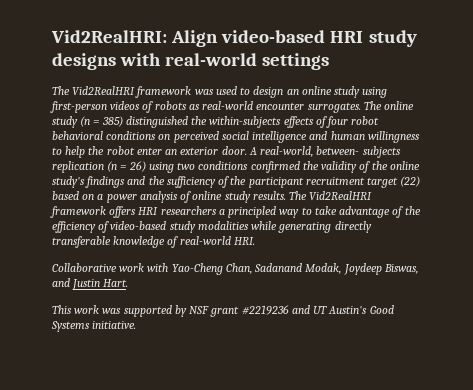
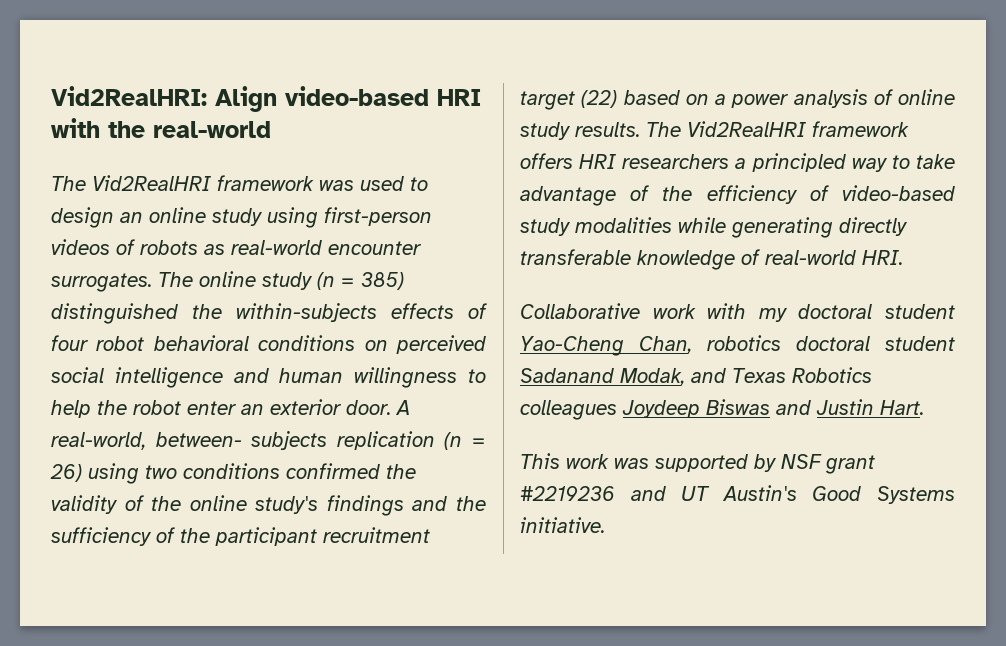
[368,30,417,47] [52,53,330,70] study designs with real-world settings -> [51,118,271,138] with the real-world
[171,263,418,275] Yao-Cheng Chan, Sadanand Modak, Joydeep Biswas, -> [758,304,955,322] [520,335,955,356] [520,367,872,386] [520,399,770,420] my doctoral student Yao-Cheng Chan, robotics doctoral student Sadanand Modak, and Texas Robotics colleagues Joydeep Biswas

